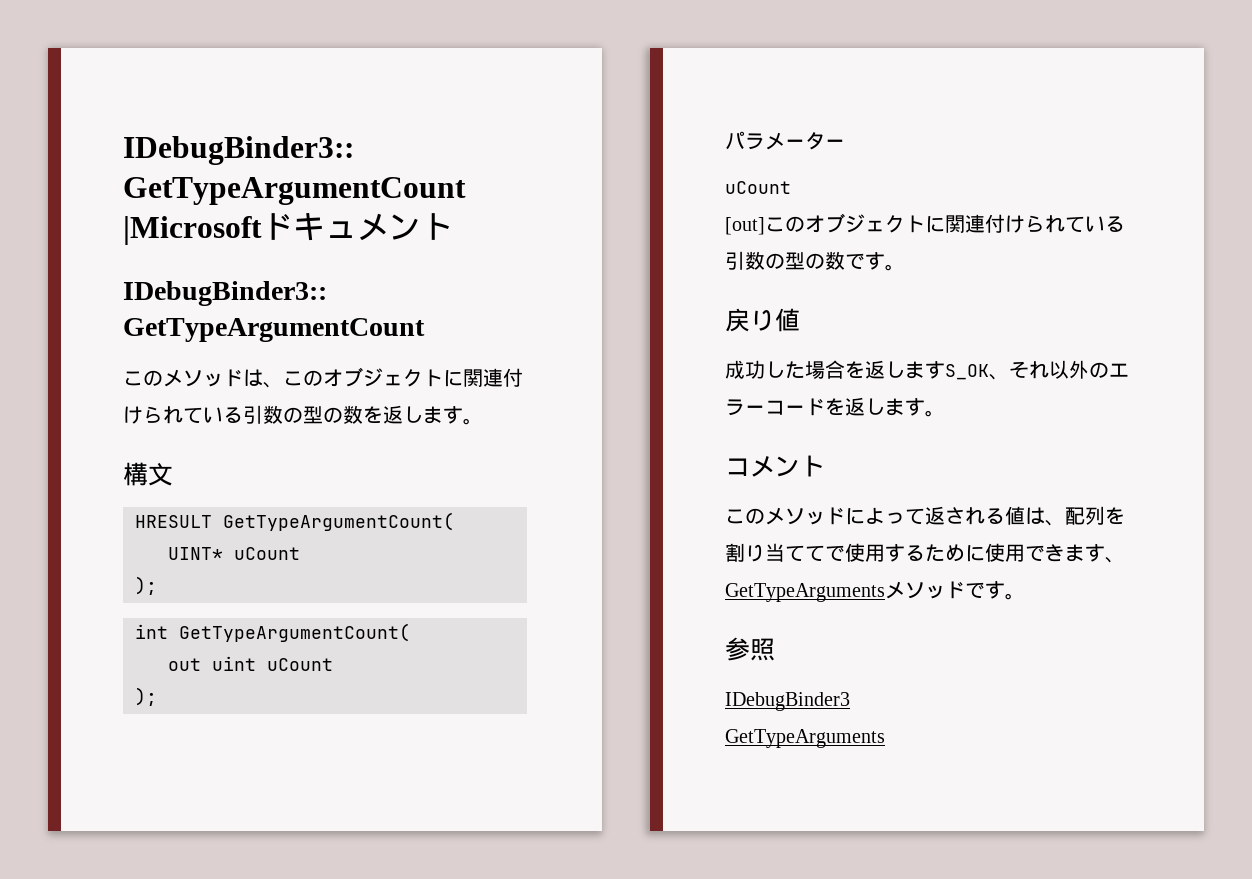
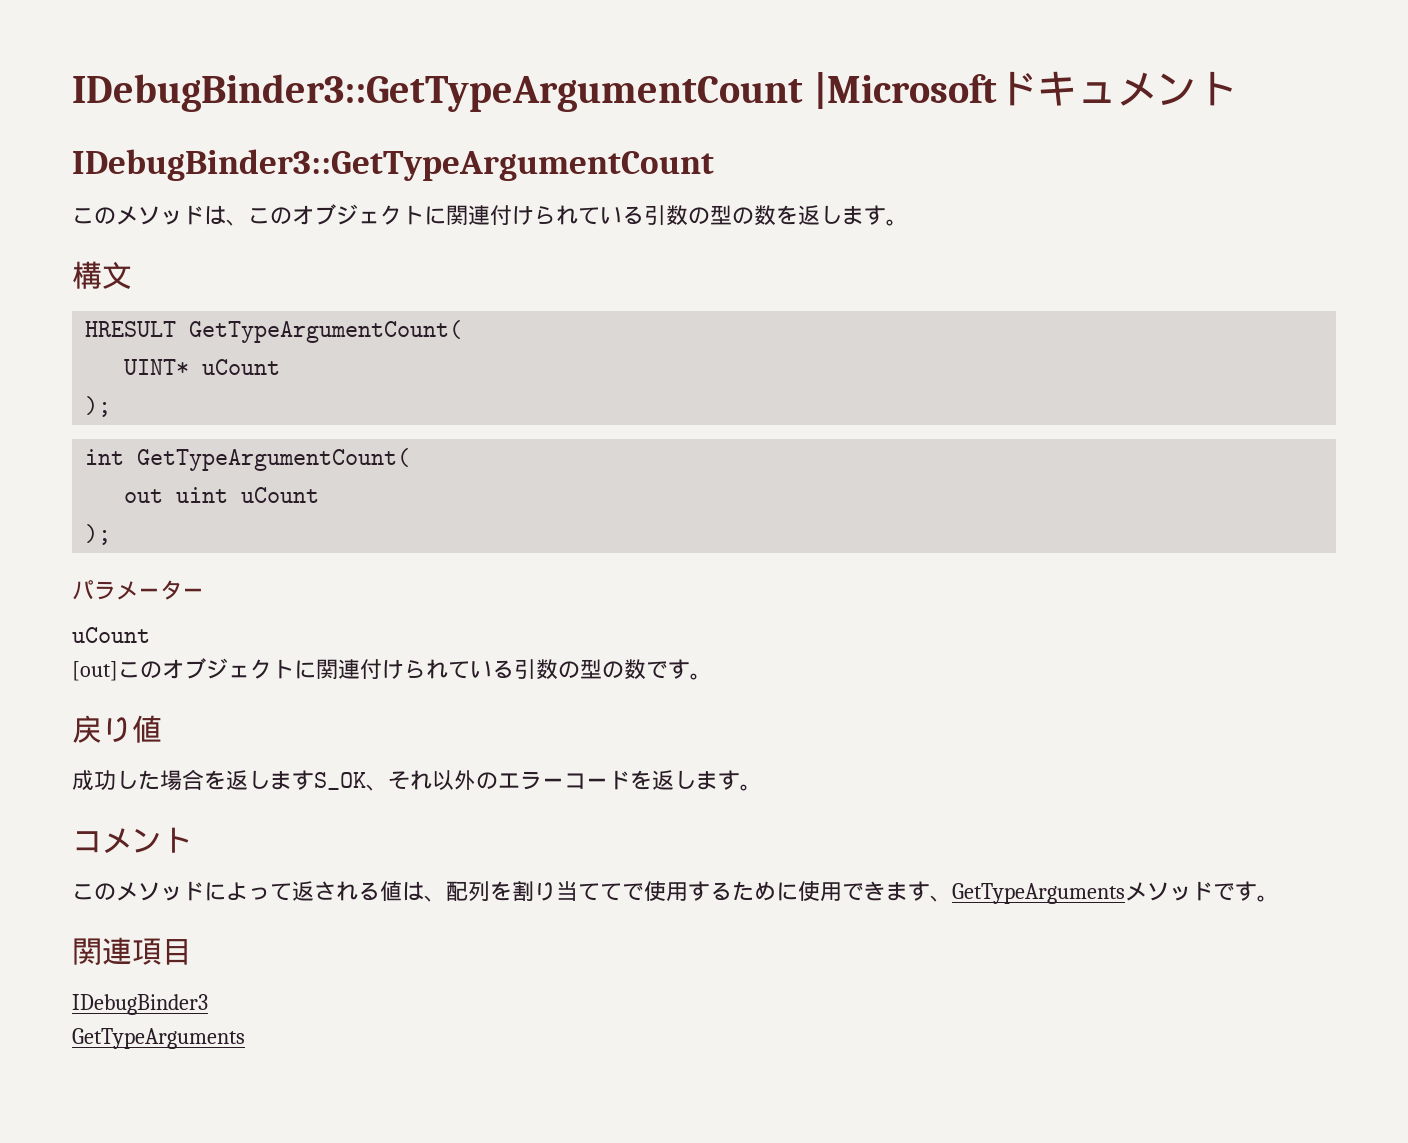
[725,637,775,661] 参照 -> [72,937,192,965] 関連項目

